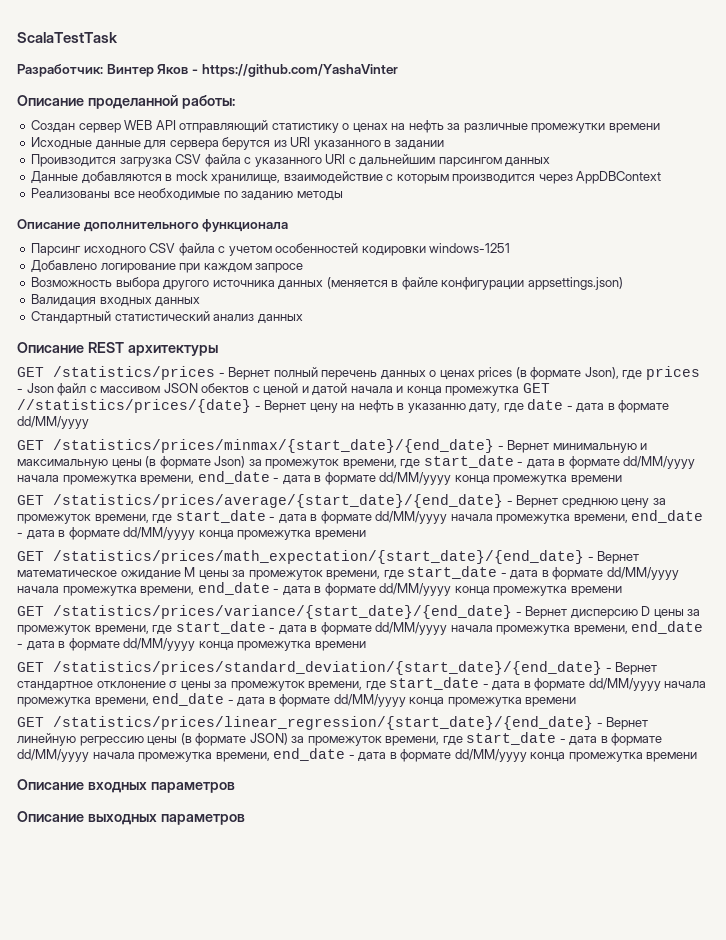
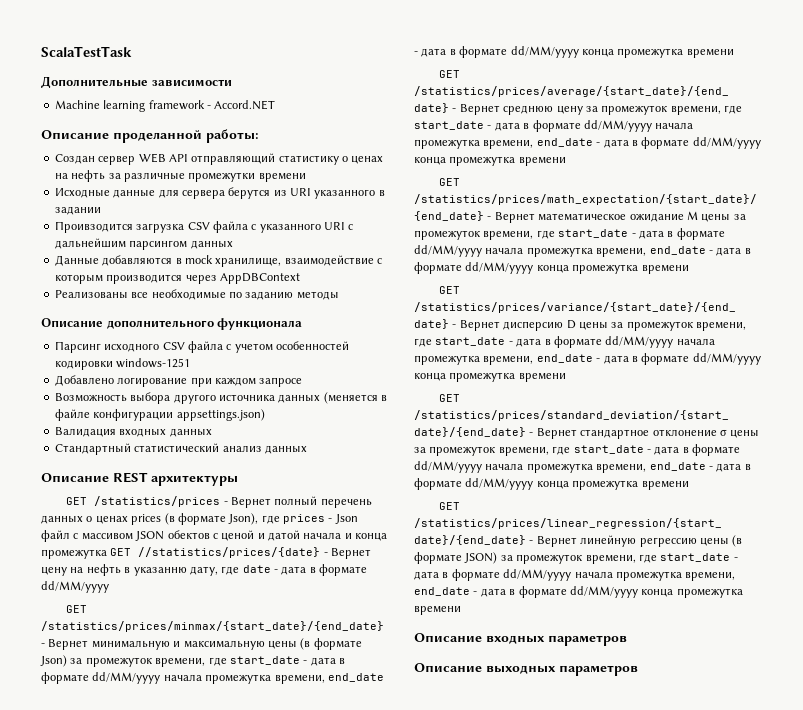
[17,64,398,77] Разработчик: Винтер Яков - https://github.com/YashaVinter -> [41,76,232,88] [54,100,276,112] Дополнительные зависимости // Machine learning framework - Accord.NET

